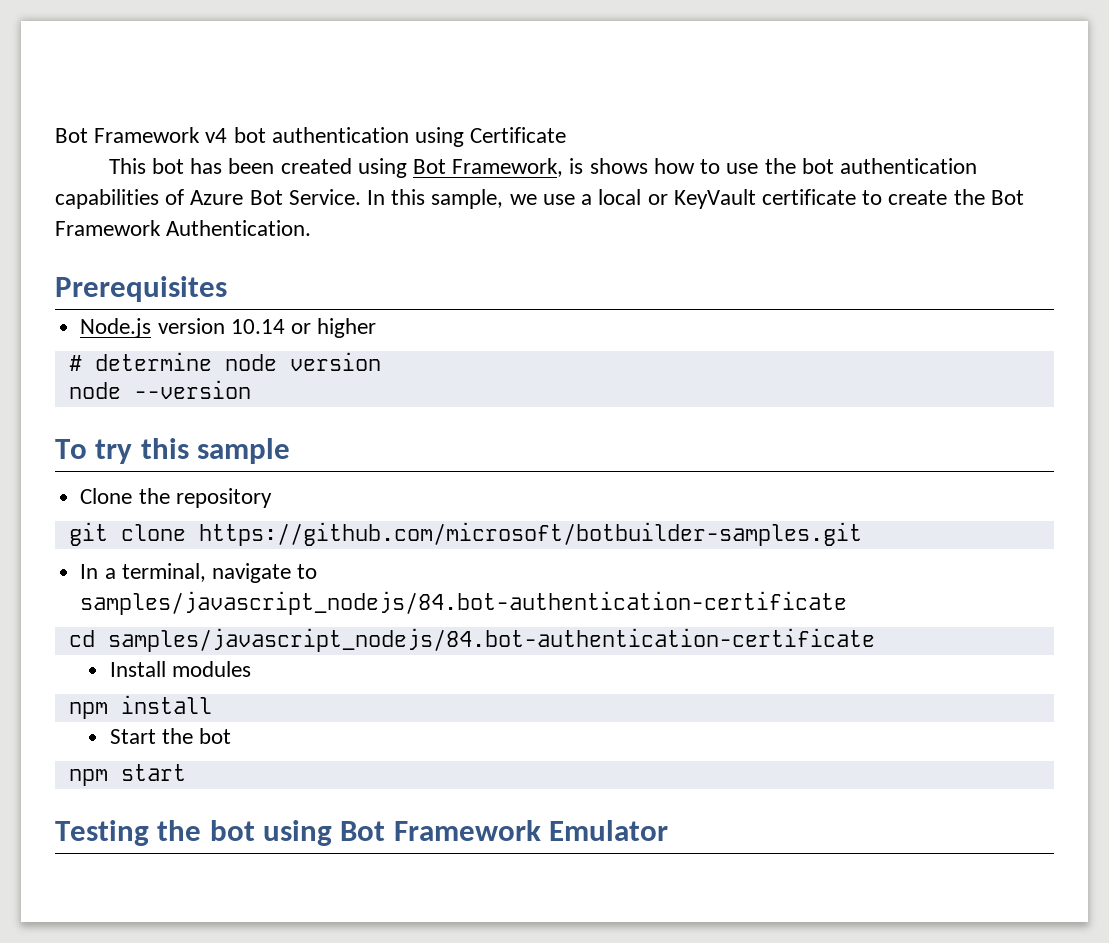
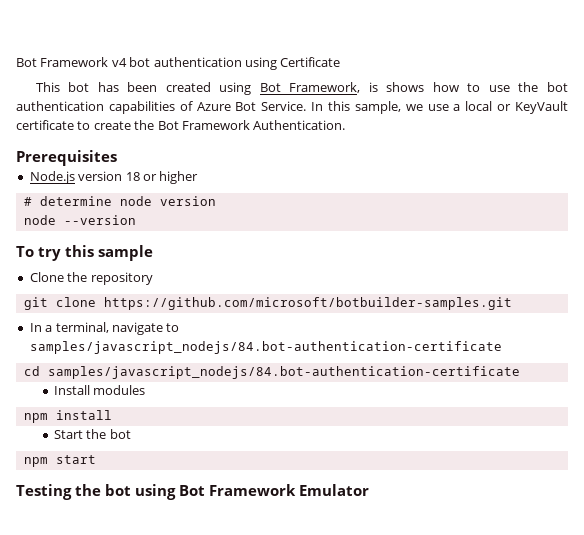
[230,319,285,334] 10.14 -> [125,172,140,181] 18

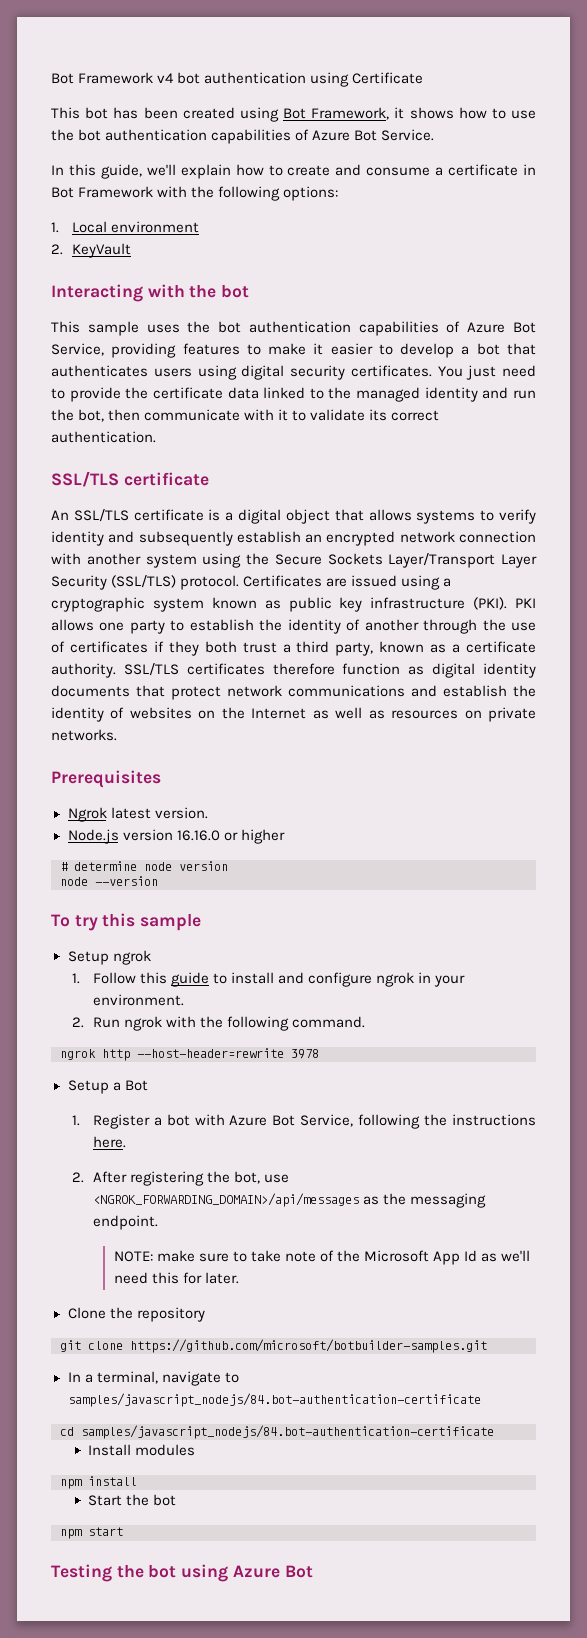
[368,82,378,92] is -> [394,107,405,119] it
(307, 106) none -> (435, 135) //
[354,101,568,114] [16,120,346,130] [16,150,117,166] sample, we use a local or KeyVault certificate to create the Bot Framework Authentication. // Prerequisites -> [100,164,536,179] [51,186,339,201] [51,221,199,233] [51,243,131,258] [51,284,250,302] [51,321,536,336] [51,343,536,358] [51,365,536,380] [51,387,536,402] [51,409,440,422] [51,431,156,443] [51,471,209,487] [51,509,536,524] [51,531,536,546] [51,553,537,568] [51,575,452,590] [51,597,536,612] [51,619,536,634] [51,641,536,656] [51,663,537,678] [51,685,536,700] [51,707,536,722] [51,729,117,741] [51,770,161,788] [67,807,208,822] guide, we'll explain how to create and consume a certificate in Bot Framework with the following options: // 1. Local environment // 2. KeyVault // Interacting with the bot // This sample uses the bot authentication capabilities of Azure Bot Service, providing features to make it easier to develop a bot that authenticates users using digital security certificates. You just need to provide the certificate data linked to the managed identity and run the bot, then communicate with it to validate its correct authentication. // SSL/TLS certificate // An SSL/TLS certificate is a digital object that allows systems to verify identity and subsequently establish an encrypted network connection with another system using the Secure Sockets Layer/Transport Layer Security (SSL/TLS) protocol. Certificates are issued using a cryptographic system known as public key infrastructure (PKI). PKI allows one party to establish the identity of another through the use of certificates if they both trust a third party, known as a certificate authority. SSL/TLS certificates therefore function as digital identity documents that protect network communications and establish the identity of websites on the Internet as well as resources on private networks. // Prerequisites // Ngrok latest version.
[125,172,140,181] 18 -> [176,830,220,841] 16.16.0
(153, 253) none -> [67,950,151,965] [71,972,466,987] [92,994,184,1006] [71,1016,366,1031] [60,1048,319,1061] [67,1080,148,1094] [71,1114,536,1129] [92,1136,126,1148] [71,1171,289,1186] [92,1193,486,1208] [92,1215,158,1230] [113,1250,531,1265] [113,1272,239,1284] // Setup ngrok // 1. Follow this guide to install and configure ngrok in your environment. // 2. Run ngrok with the following command. // ngrok http --host-header=rewrite 3978 // Setup a Bot // 1. Register a bot with Azure Bot Service, following the instructions here. // 2. After registering the bot, use <NGROK_FORWARDING_DOMAIN>/api/messages as the messaging endpoint. // NOTE: make sure to take note of the Microsoft App Id as we'll need this for later.
[178,484,369,496] Bot Framework Emulator -> [232,1565,313,1578] Azure Bot

